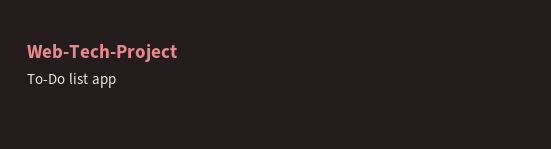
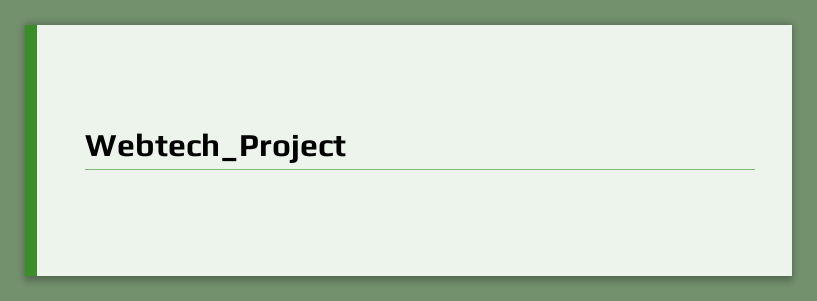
[27,44,177,62] [27,73,117,88] Web-Tech-Project // To-Do list app -> [85,133,346,164] Webtech_Project

